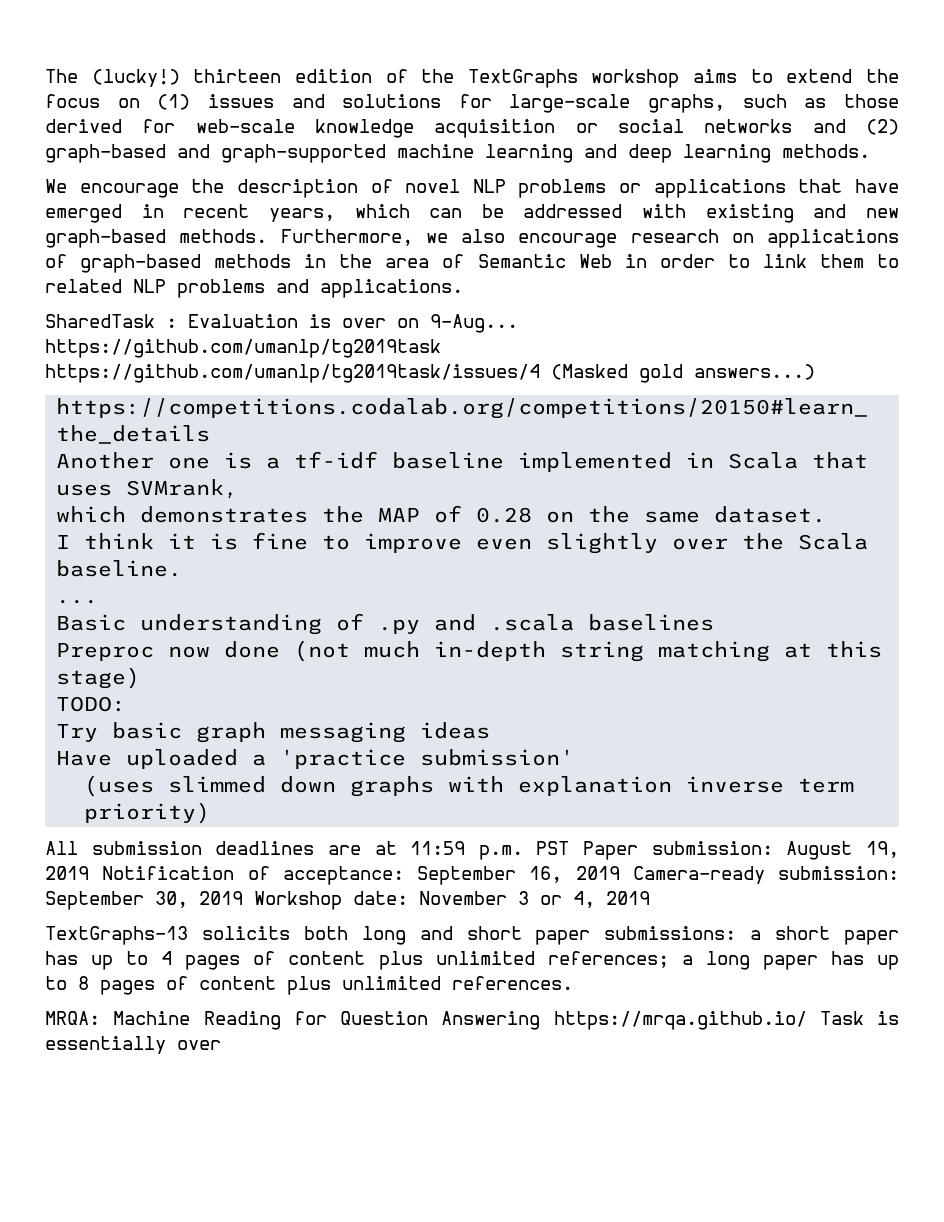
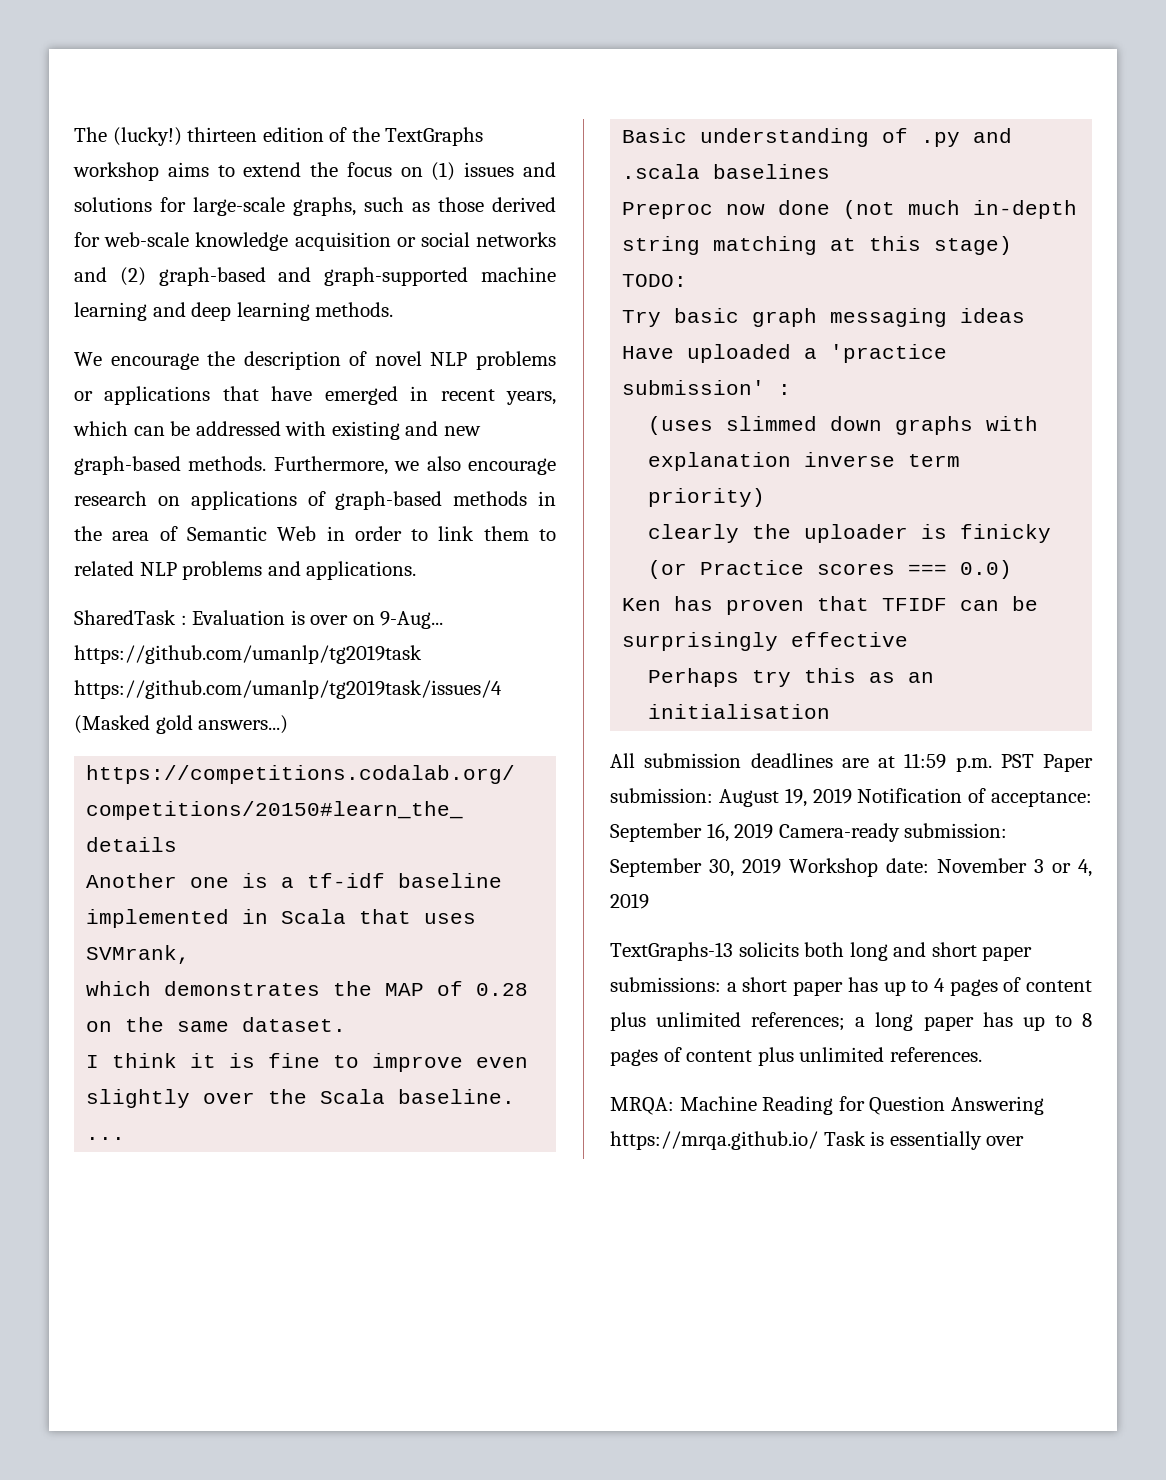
(575, 757) none -> [778,384,792,395] :
(211, 813) none -> [648,524,1052,543] [648,560,1013,579] [622,596,1039,615] [622,632,909,651] [648,668,935,687] [648,704,831,719] // clearly the uploader is finicky (or Practice scores === 0.0) // Ken has proven that TFIDF can be surprisingly effective // Perhaps try this as an initialisation

